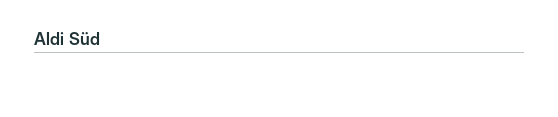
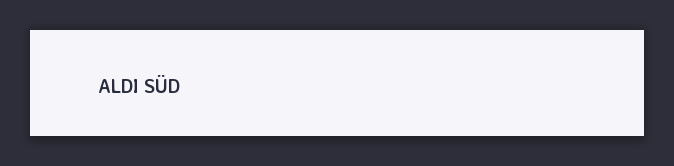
[34,32,100,45] Aldi Süd -> [98,75,180,93] ALDI SÜD

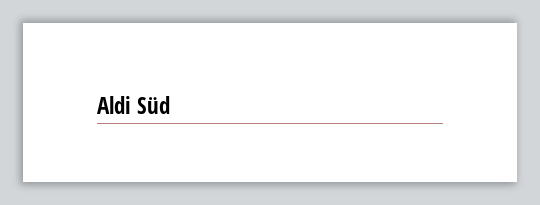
[98,75,180,93] ALDI SÜD -> [97,96,171,114] Aldi Süd

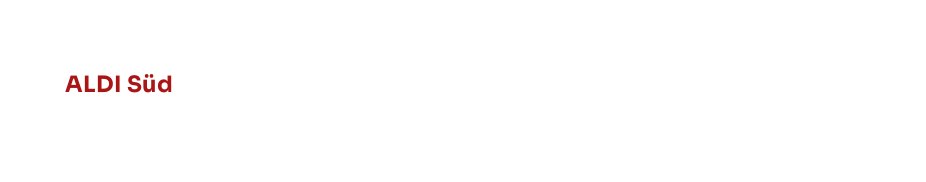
[97,96,131,114] Aldi -> [65,75,121,93] ALDI

